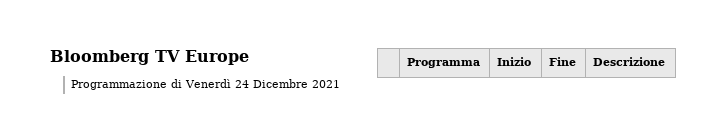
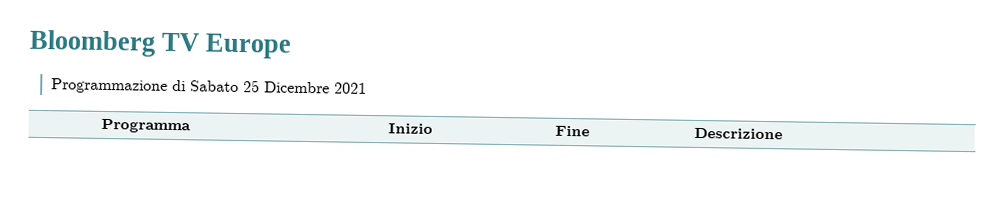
[185,79,250,88] Venerdì 24 -> [190,80,261,93] Sabato 25

